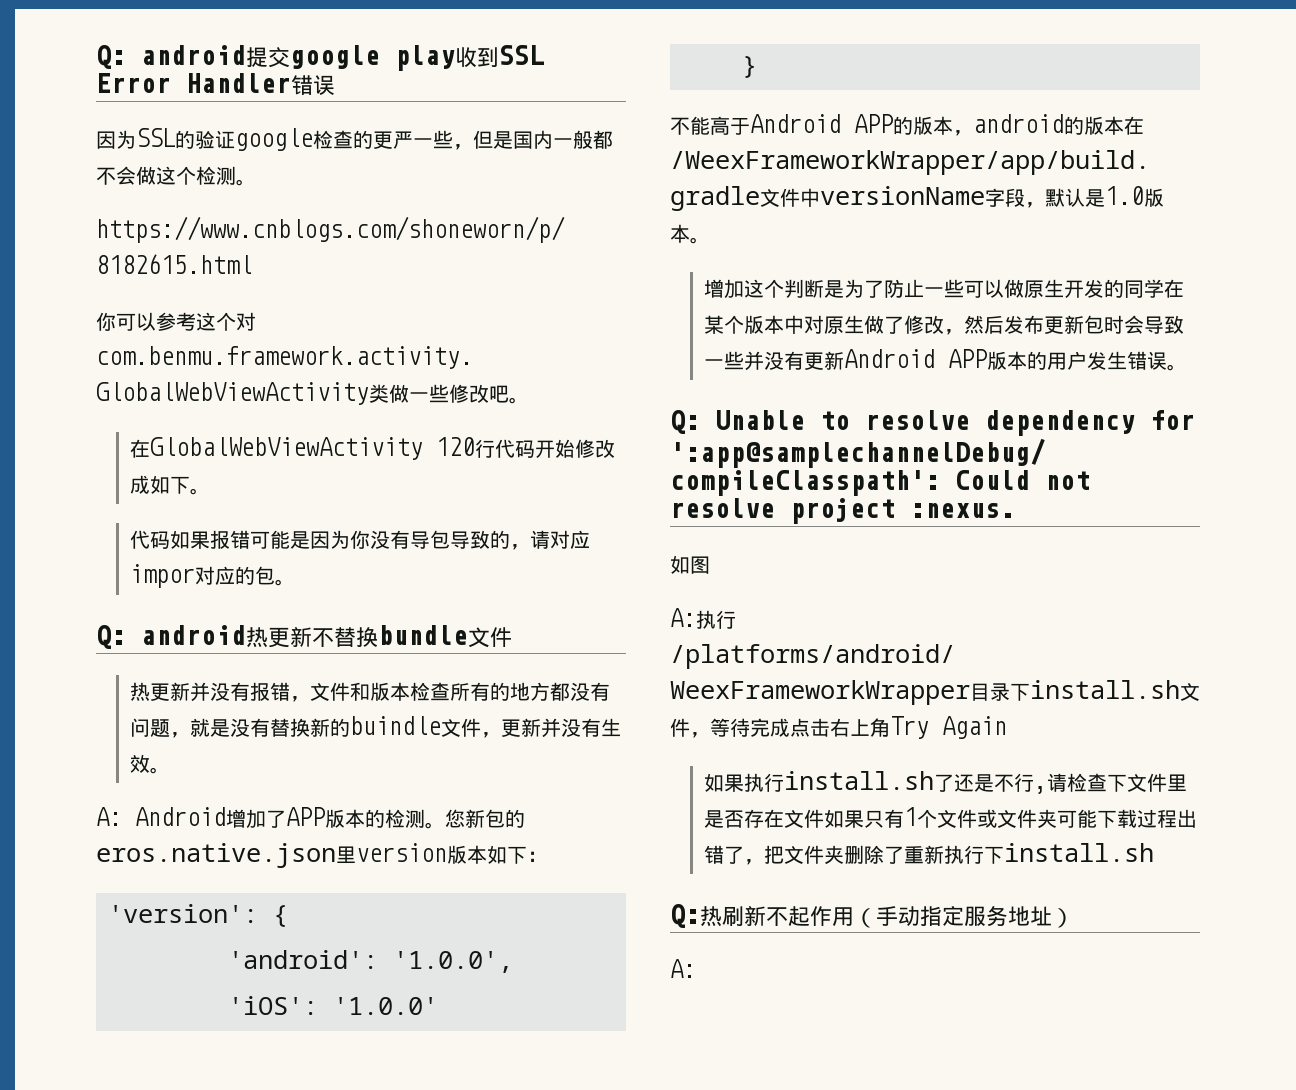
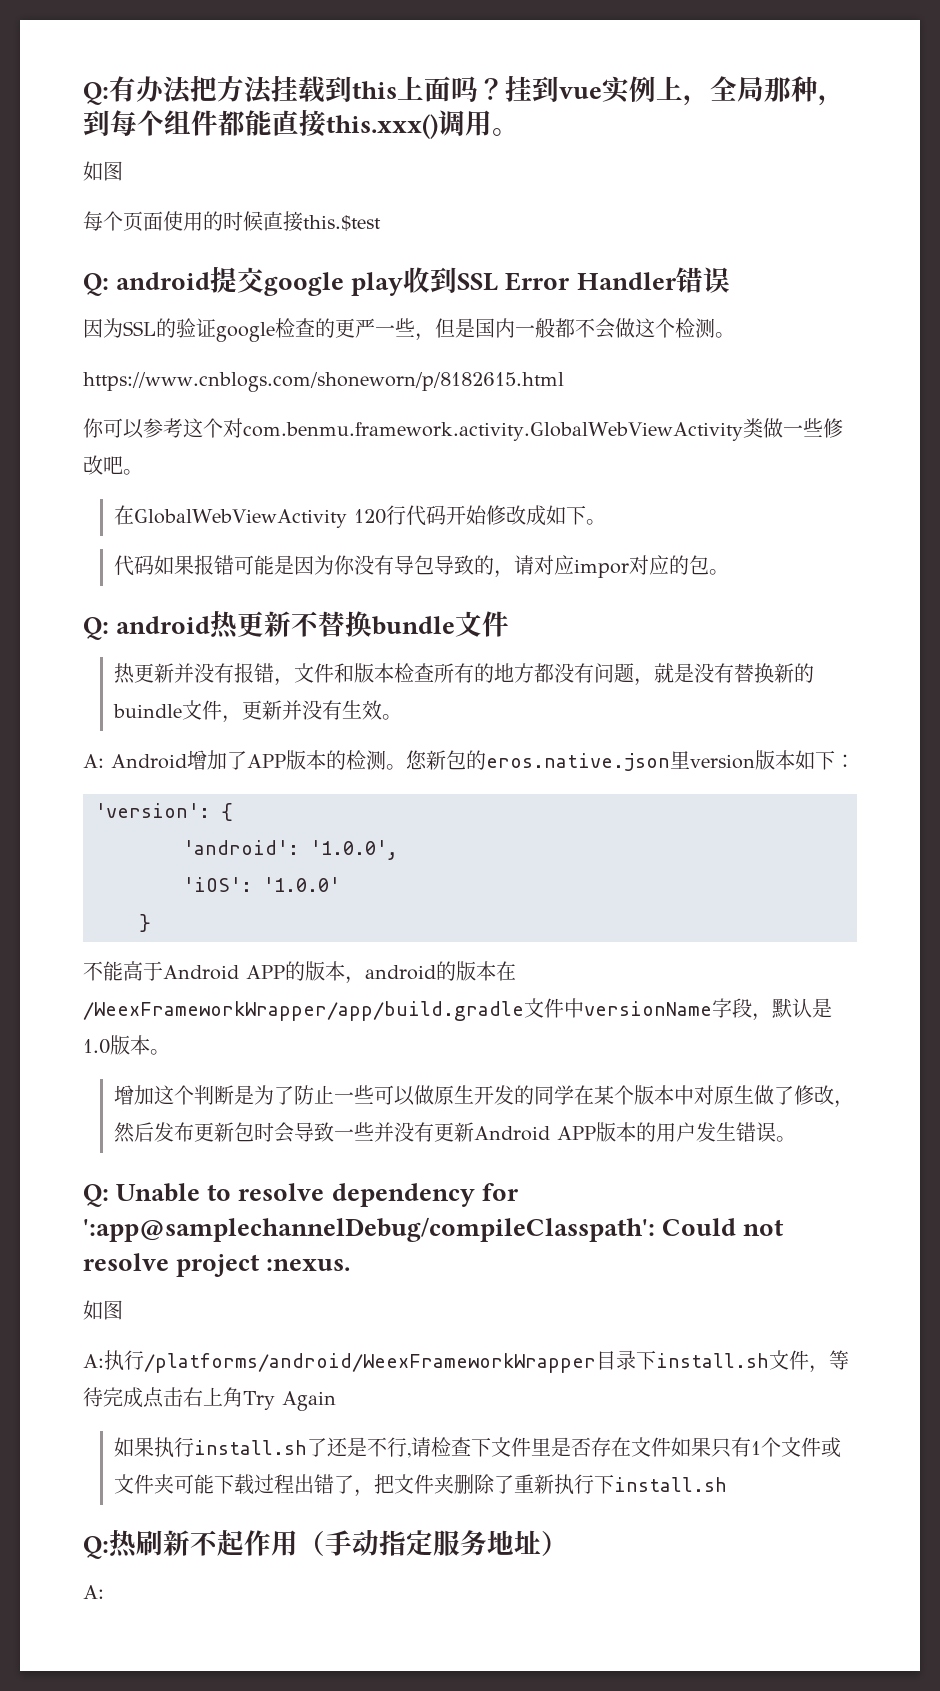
[96,45,126,69] Q: -> [83,75,845,106] [83,109,519,139] [83,161,123,181] [83,211,381,232] [83,273,109,296] Q:有办法把方法挂载到this上面吗？挂到vue实例上，全局那种，到每个组件都能直接this.xxx()调用。 // 如图 // 每个页面使用的时候直接this.$test // Q:

